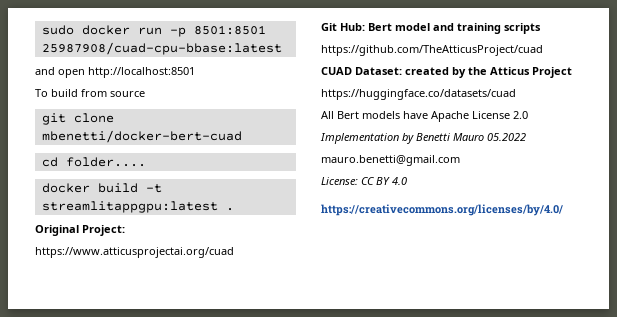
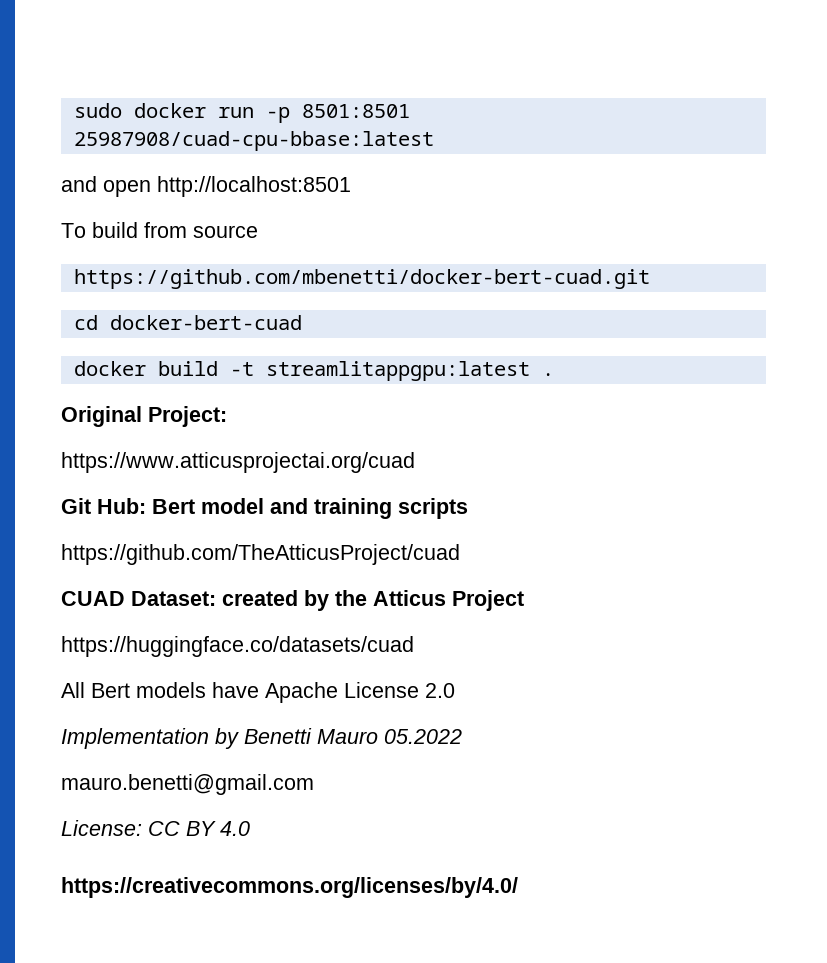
[41,113,114,125] [41,130,242,143] git clone mbenetti/docker-bert-cuad -> [73,269,650,289] https://github.com/mbenetti/docker-bert-cuad.git
[65,157,146,167] folder.... -> [109,315,302,330] docker-bert-cuad

